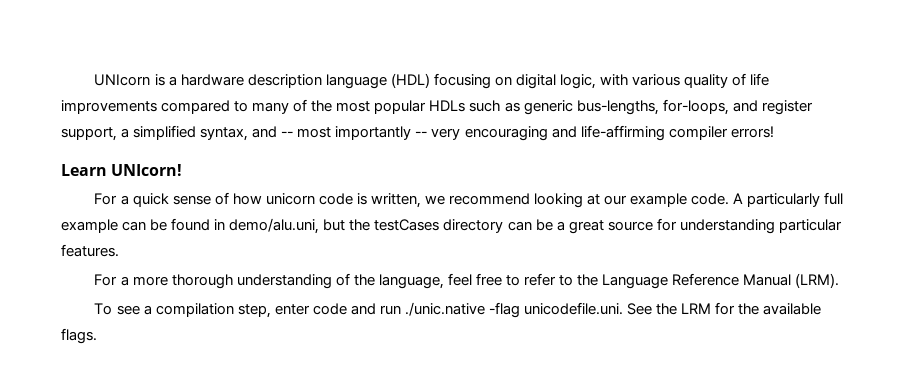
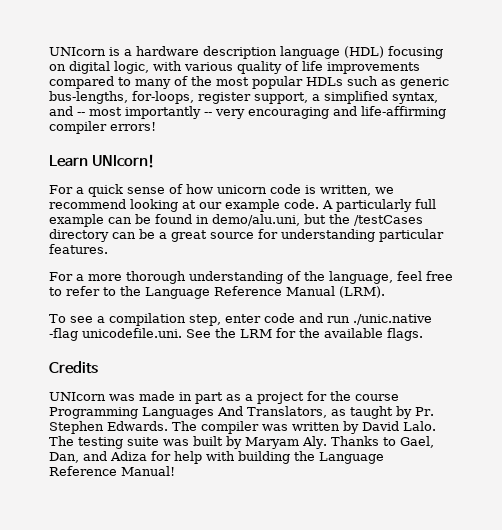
[732,100,758,112] and -> (194, 97) none
[374,219,440,231] testCases -> [354,215,423,226] /testCases
(97, 336) none -> [49,361,98,374] [49,391,399,404] [49,406,434,419] [49,421,436,434] [49,436,434,449] [49,451,384,464] [49,466,175,476] // Credits // UNIcorn was made in part as a project for the course Programming Languages And Translators, as taught by Pr. Stephen Edwards. The compiler was written by David Lalo. The testing suite was built by Maryam Aly. Thanks to Gael, Dan, and Adiza for help with building the Language Reference Manual!

